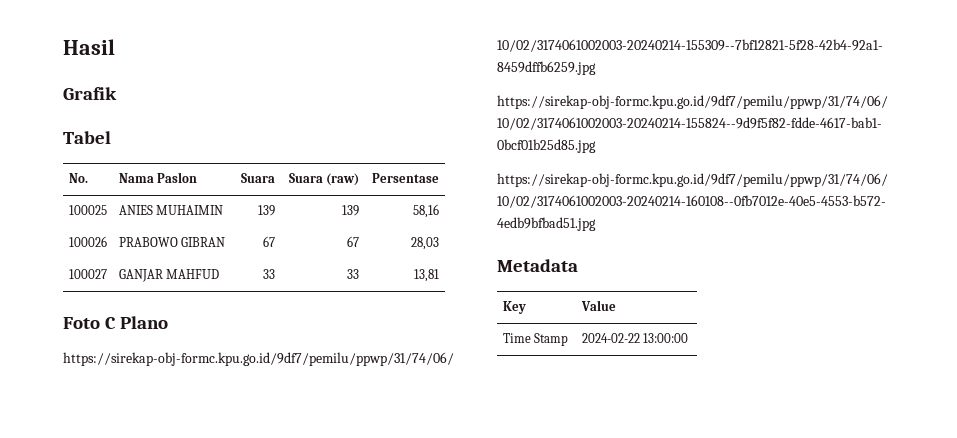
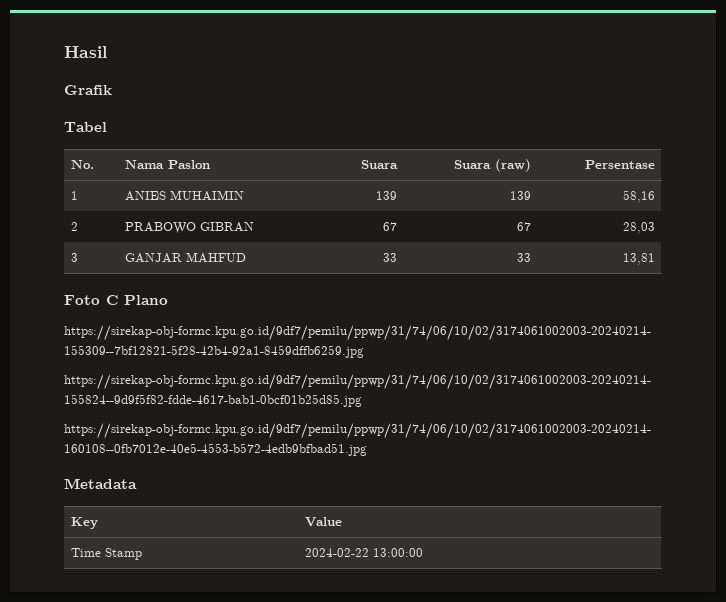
[68,205,107,215] 100025 -> [70,191,78,200] 1
[68,236,107,247] 100026 -> [70,222,78,231] 2
[68,269,107,279] 100027 -> [70,253,78,262] 3

